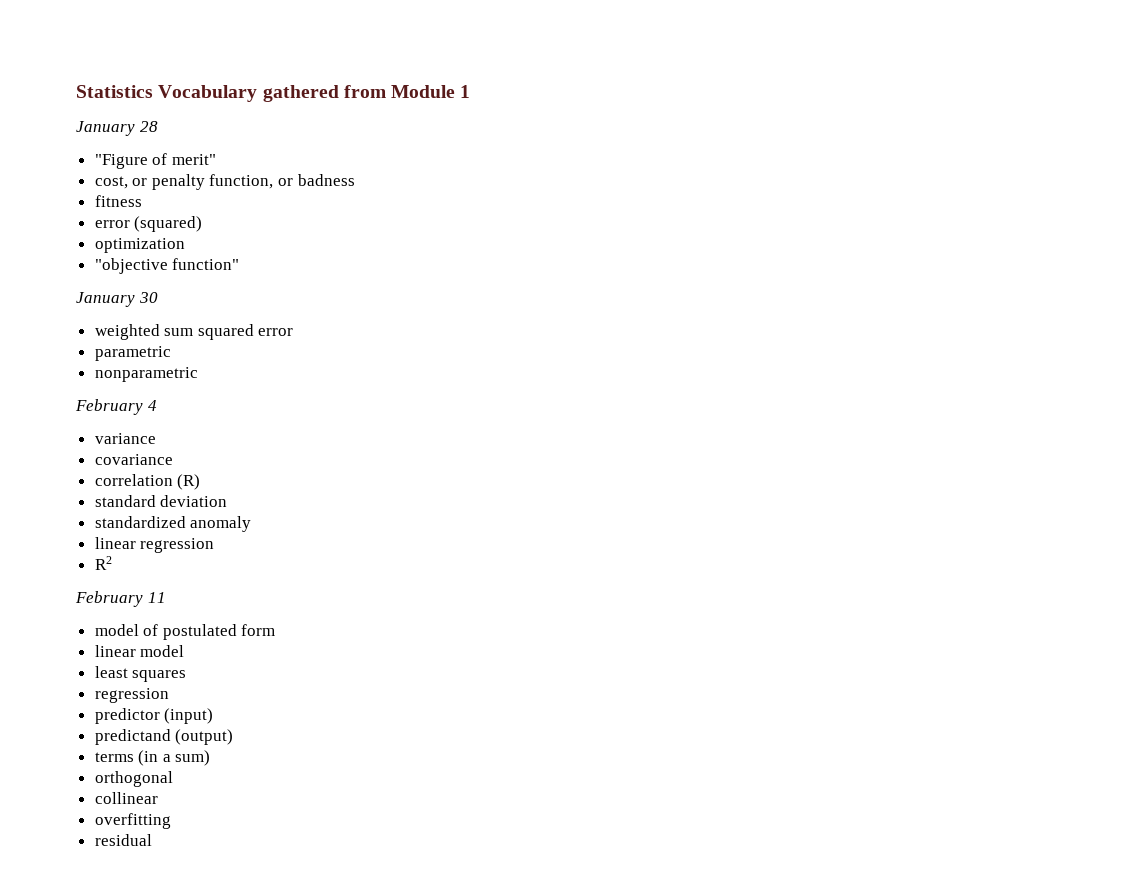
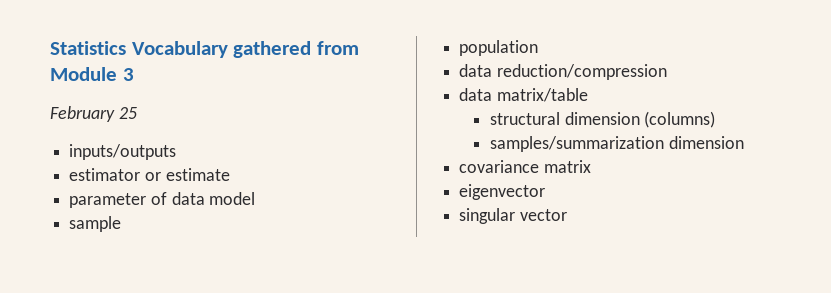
[460,85,471,98] [76,121,158,136] [94,153,216,169] [94,174,355,190] [94,195,142,207] [94,216,203,232] [94,238,185,253] [94,258,240,274] [76,292,158,307] [94,324,294,340] [94,346,171,361] [94,367,198,382] [75,399,157,415] [94,433,156,444] [94,454,173,465] [94,474,201,490] [94,495,228,507] [94,516,252,532] [94,537,215,553] [94,556,112,570] [75,591,166,607] [94,624,276,640] [94,645,185,657] [94,666,187,682] [94,688,169,703] [94,708,214,724] [94,729,234,745] [94,750,211,766] [94,771,173,787] [94,792,158,804] [94,813,171,829] [94,834,152,846] 1 // January 28 // "Figure of merit" // cost, or penalty function, or badness // fitness // error (squared) // optimization // "objective function" // January 30 // weighted sum squared error // parametric // nonparametric // February 4 // variance // covariance // correlation (R) // standard deviation // standardized anomaly // linear regression // R2 // February 11 // model of postulated form // linear model // least squares // regression // predictor (input) // predictand (output) // terms (in a sum) // orthogonal // collinear // overfitting // residual -> [122,68,134,81] [50,106,137,122] [69,144,177,160] [69,168,230,181] [69,192,256,208] [69,216,122,232] [459,40,539,56] [459,64,667,80] [459,88,588,102] [489,111,716,128] [489,136,744,152] [459,160,591,173] [459,184,546,200] [459,208,567,224] 3 // February 25 // inputs/outputs // estimator or estimate // parameter of data model // sample // population // data reduction/compression // data matrix/table // structural dimension (columns) // samples/summarization dimension // covariance matrix // eigenvector // singular vector

